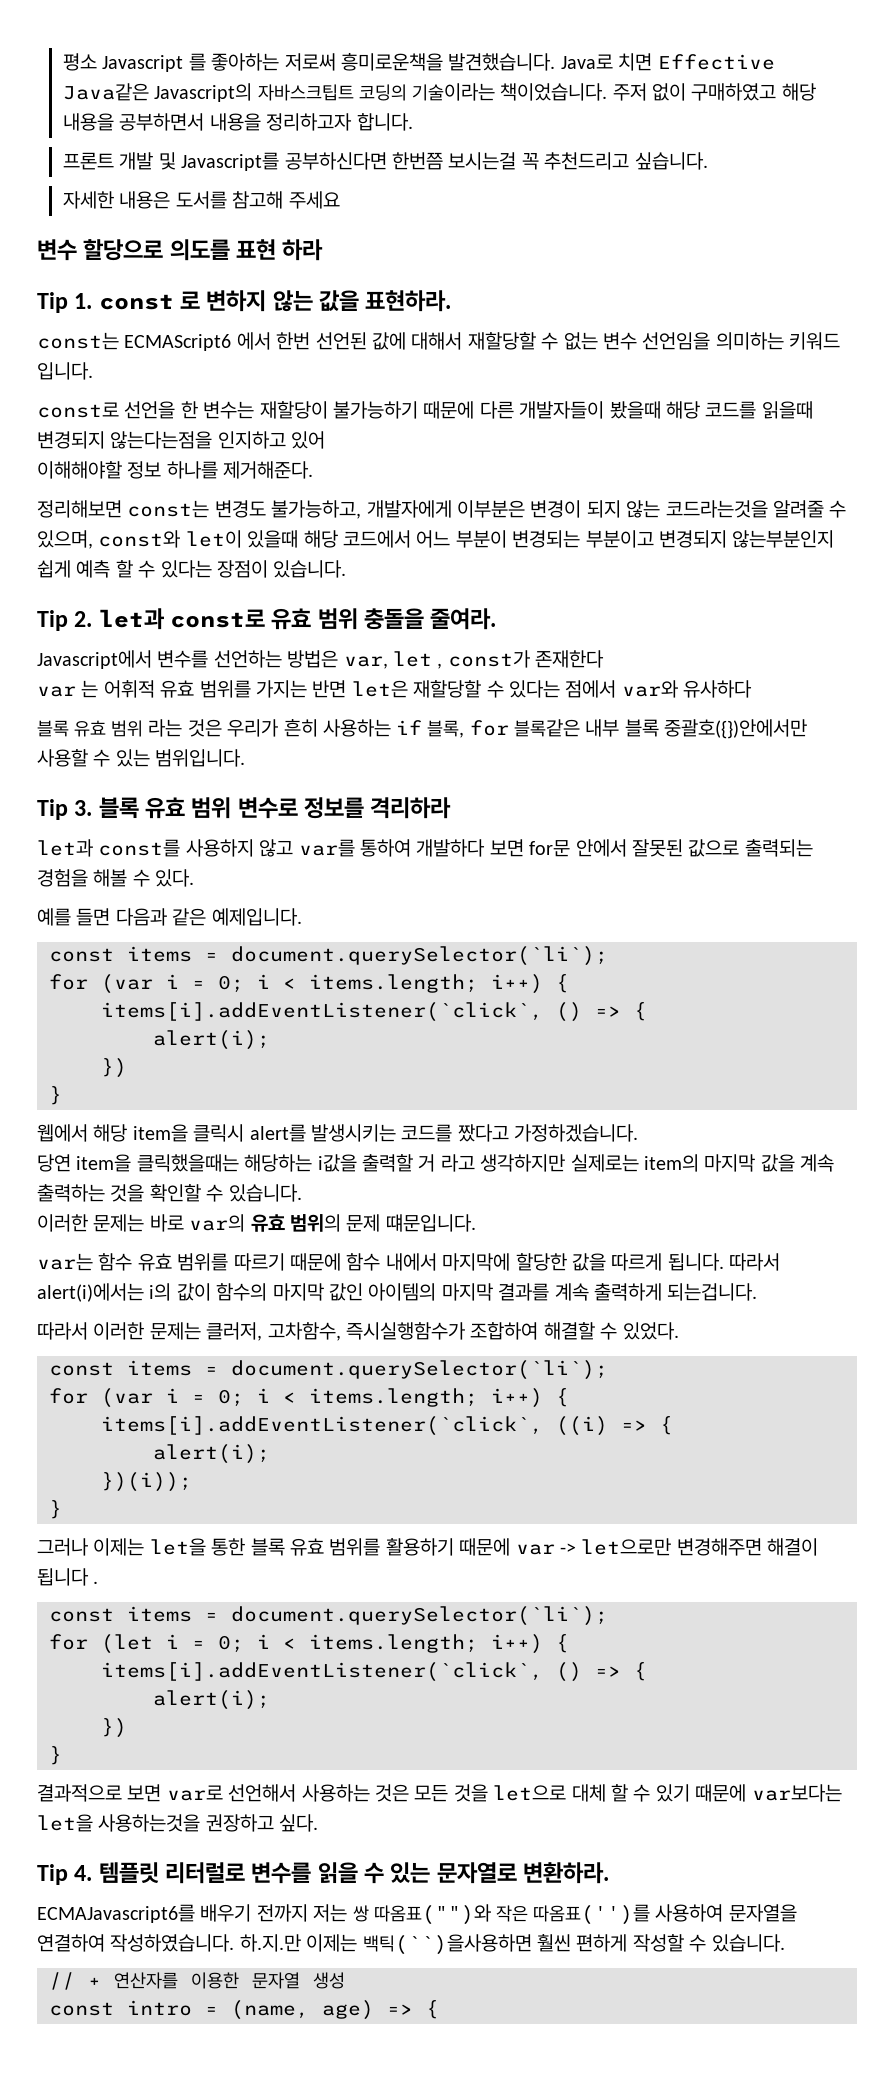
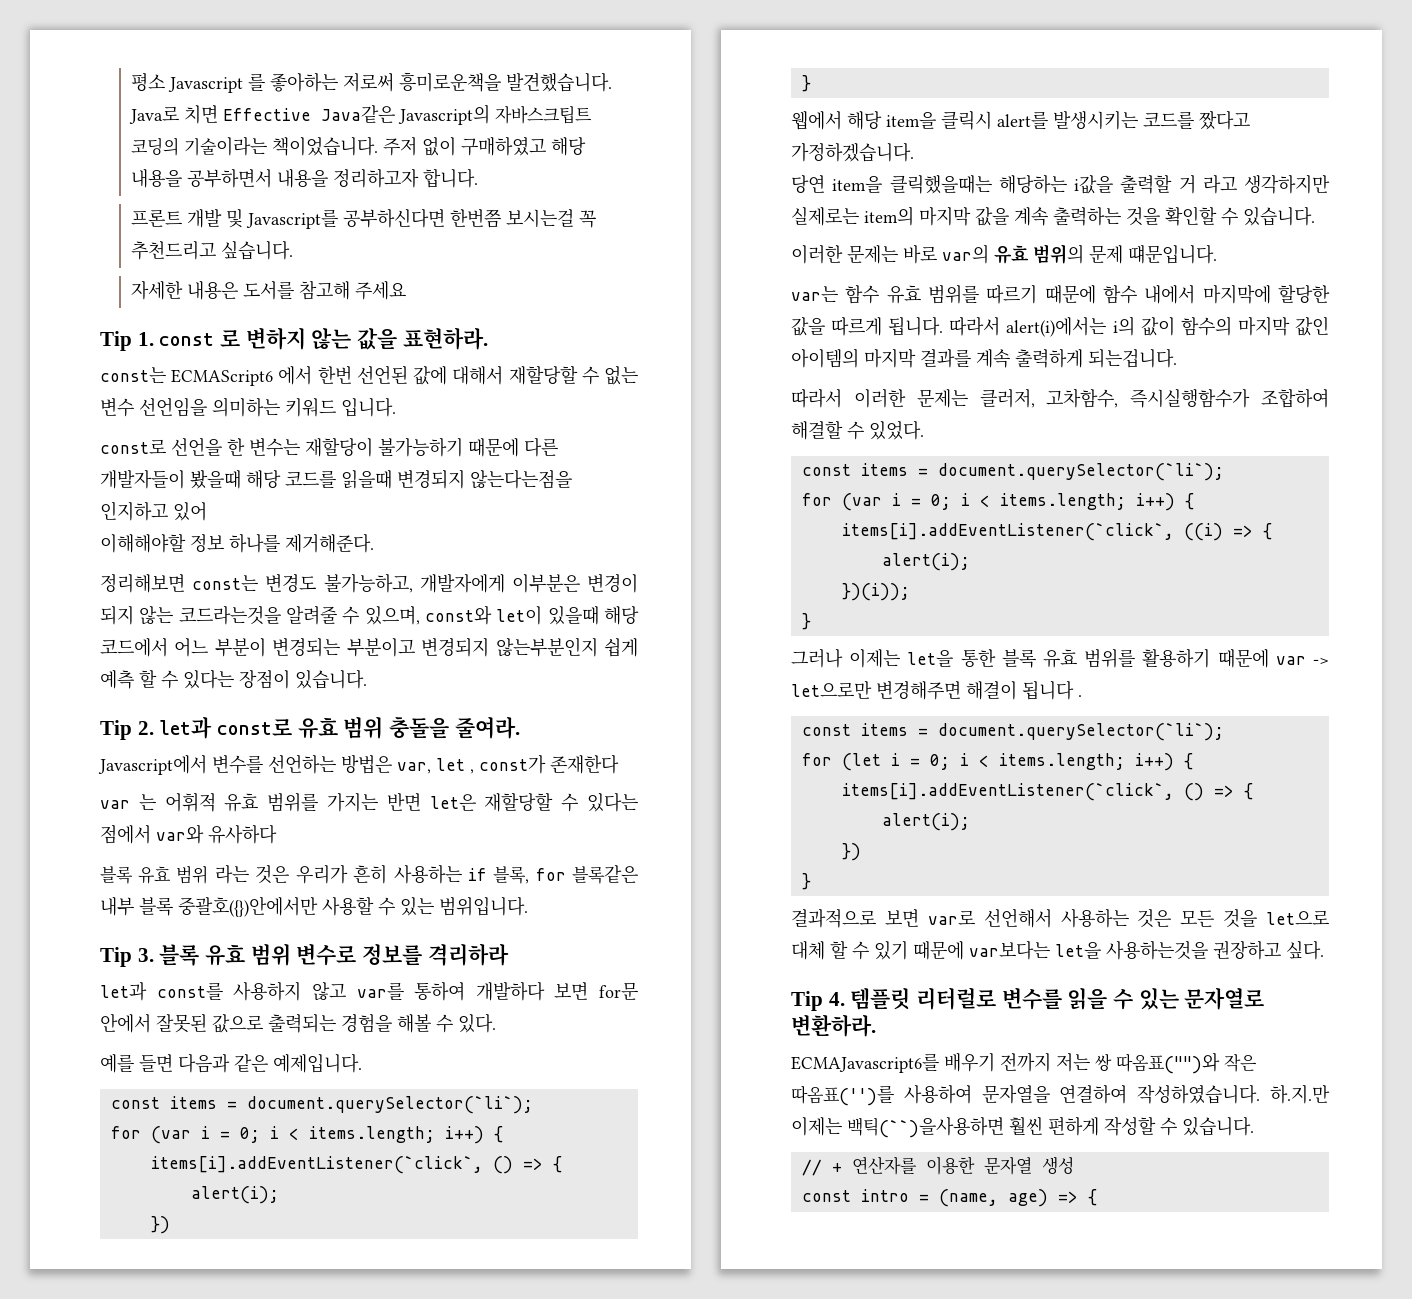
[37,239,324,261] // 변수 할당으로 의도를 표현 하라 -> (407, 290) none

